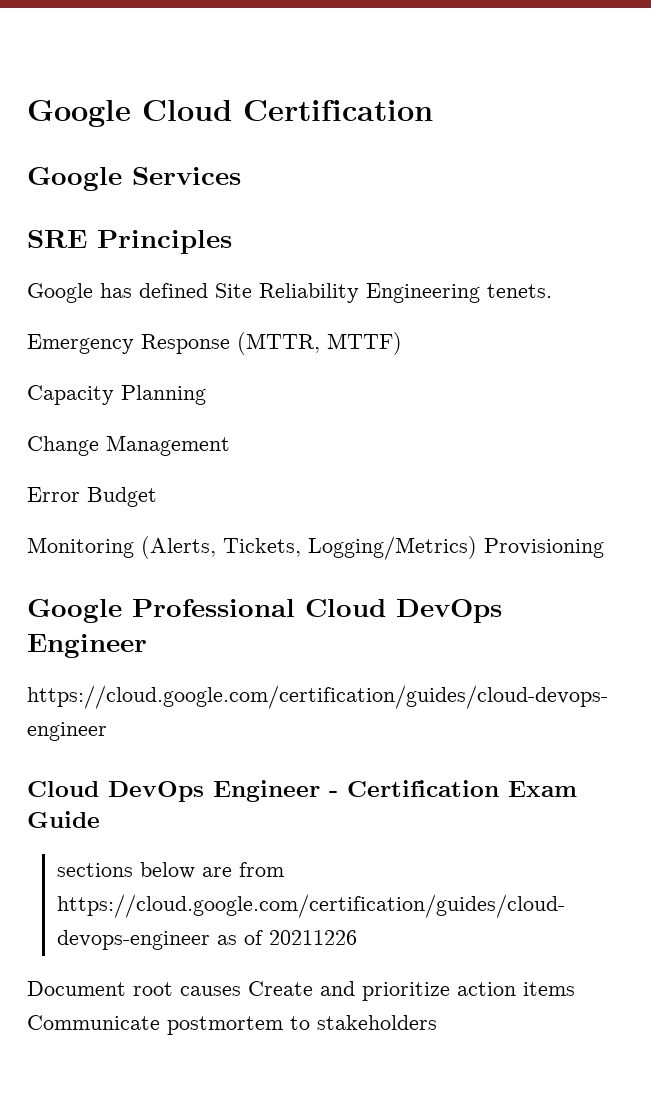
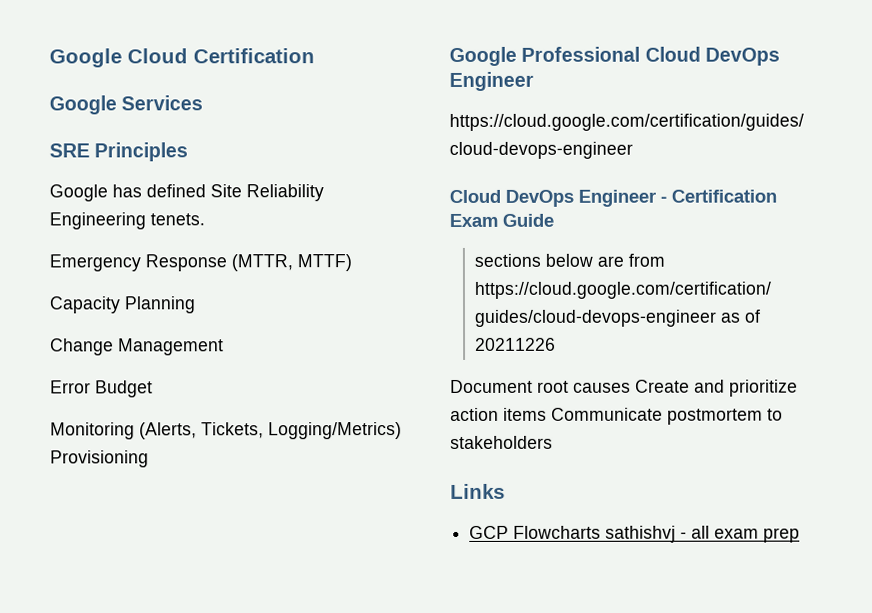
(437, 1022) none -> [450,483,505,499] [469,525,801,543] // Links // GCP Flowcharts sathishvj - all exam prep

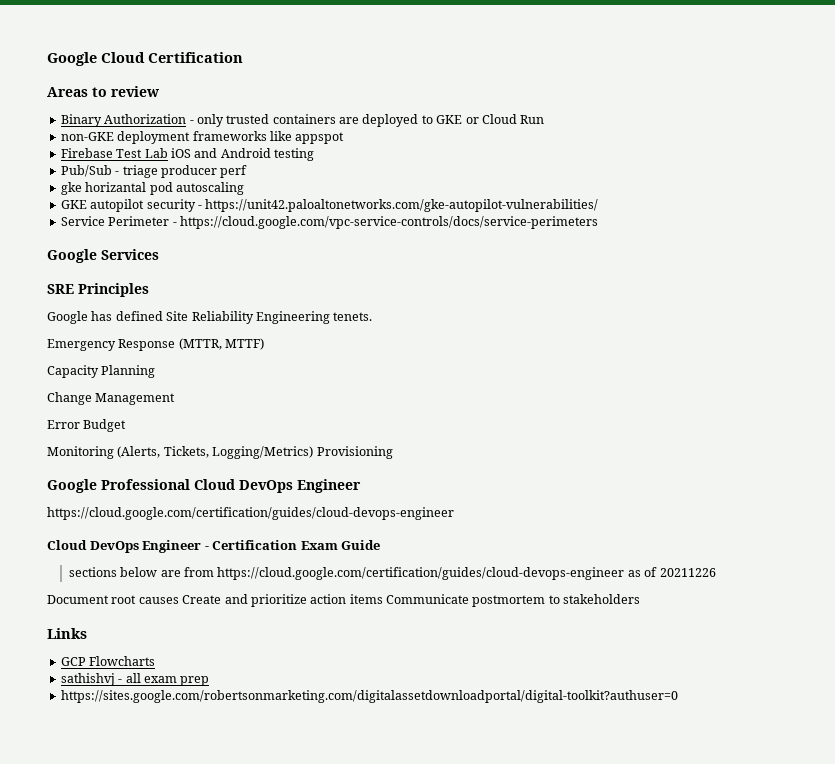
(315, 56) none -> [47,86,159,97] [60,114,545,127] [60,131,345,144] [60,148,314,161] [60,165,248,178] [60,182,244,195] [60,199,599,212] [60,216,598,229] // Areas to review // Binary Authorization - only trusted containers are deployed to GKE or Cloud Run // non-GKE deployment frameworks like appspot // Firebase Test Lab iOS and Android testing // Pub/Sub - triage producer perf // gke horizantal pod autoscaling // GKE autopilot security - https://unit42.paloaltonetworks.com/gke-autopilot-vulnerabilities/ // Service Perimeter - https://cloud.google.com/vpc-service-controls/docs/service-perimeters
(602, 532) none -> (156, 661) //
(801, 535) none -> [60,690,678,703] // https://sites.google.com/robertsonmarketing.com/digitalassetdownloadportal/digital-toolkit?authuser=0

